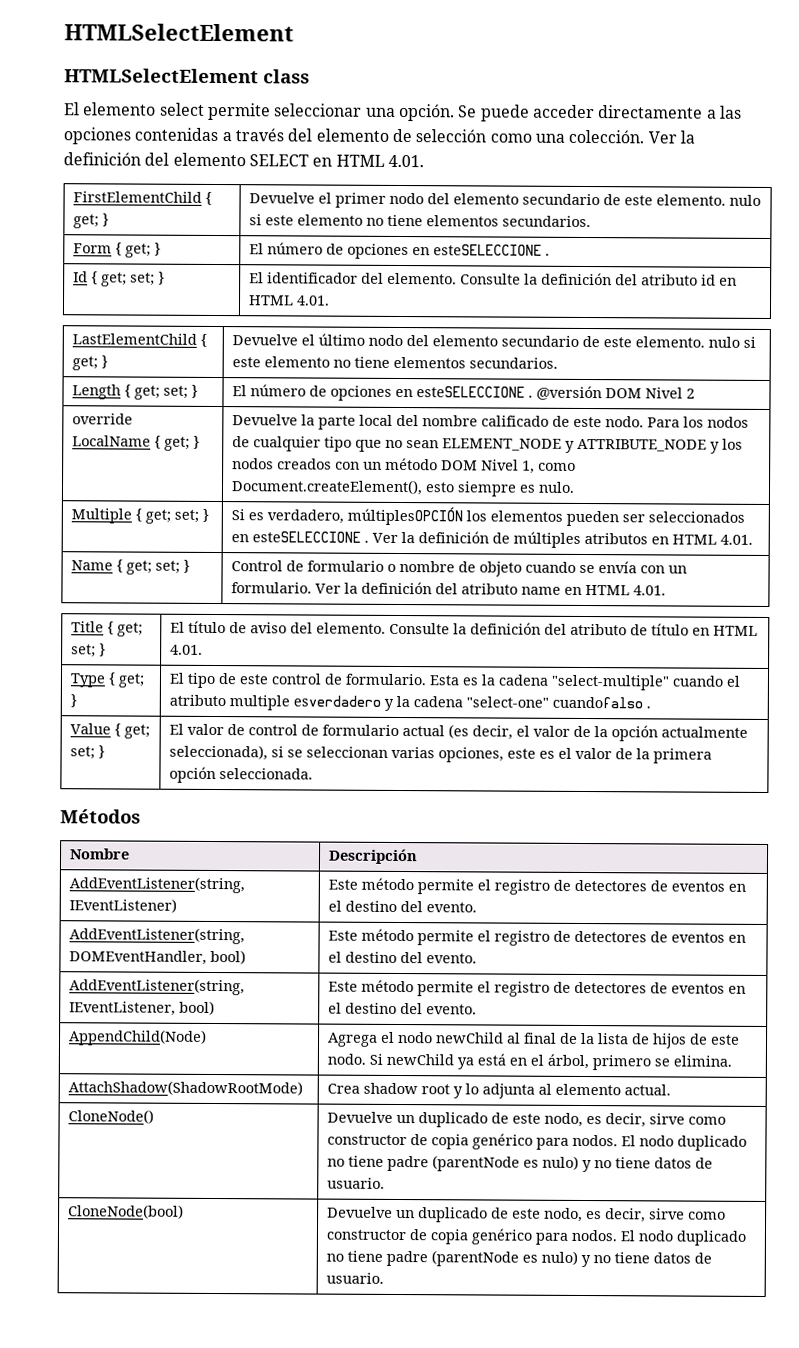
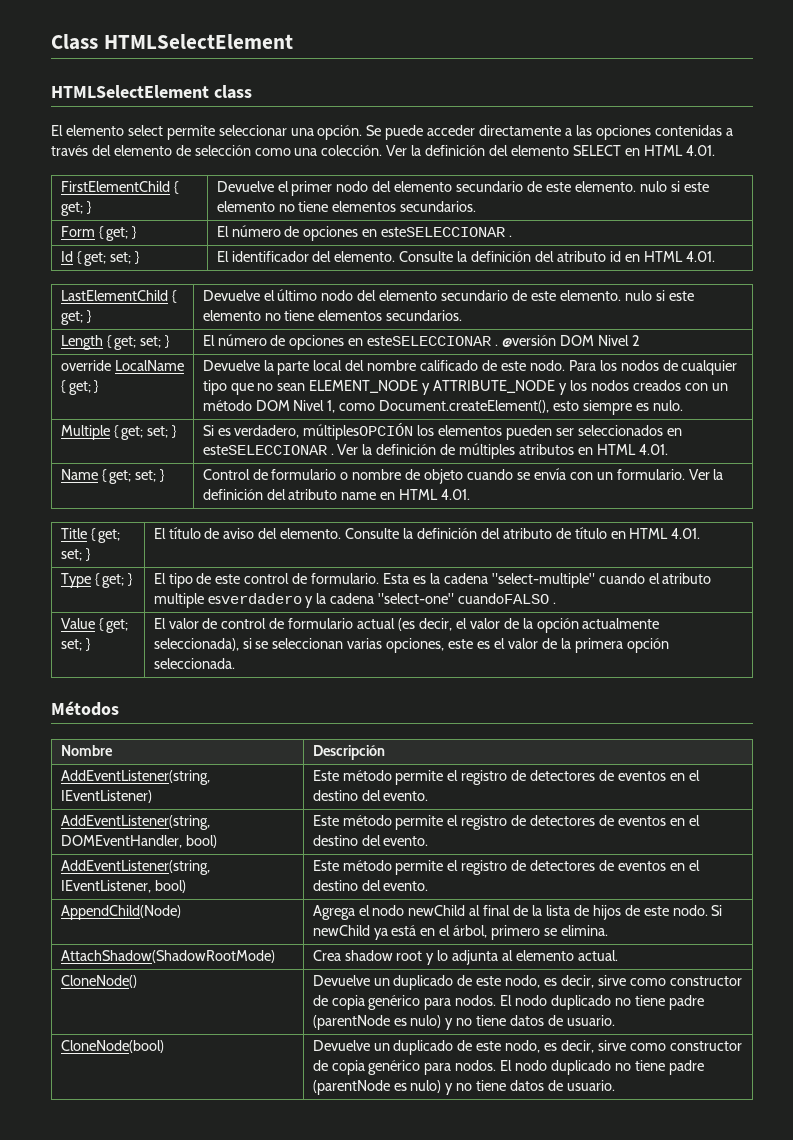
(64, 32) none -> [51,34,98,50] Class
[433,244,543,256] esteSELECCIONE -> [381,227,506,237] esteSELECCIONAR
[416,386,526,398] esteSELECCIONE -> [367,336,492,346] esteSELECCIONAR
[252,531,362,543] esteSELECCIONE -> [202,445,327,455] esteSELECCIONAR
[552,696,644,709] cuandofalso -> [458,593,550,604] cuandoFALSO

